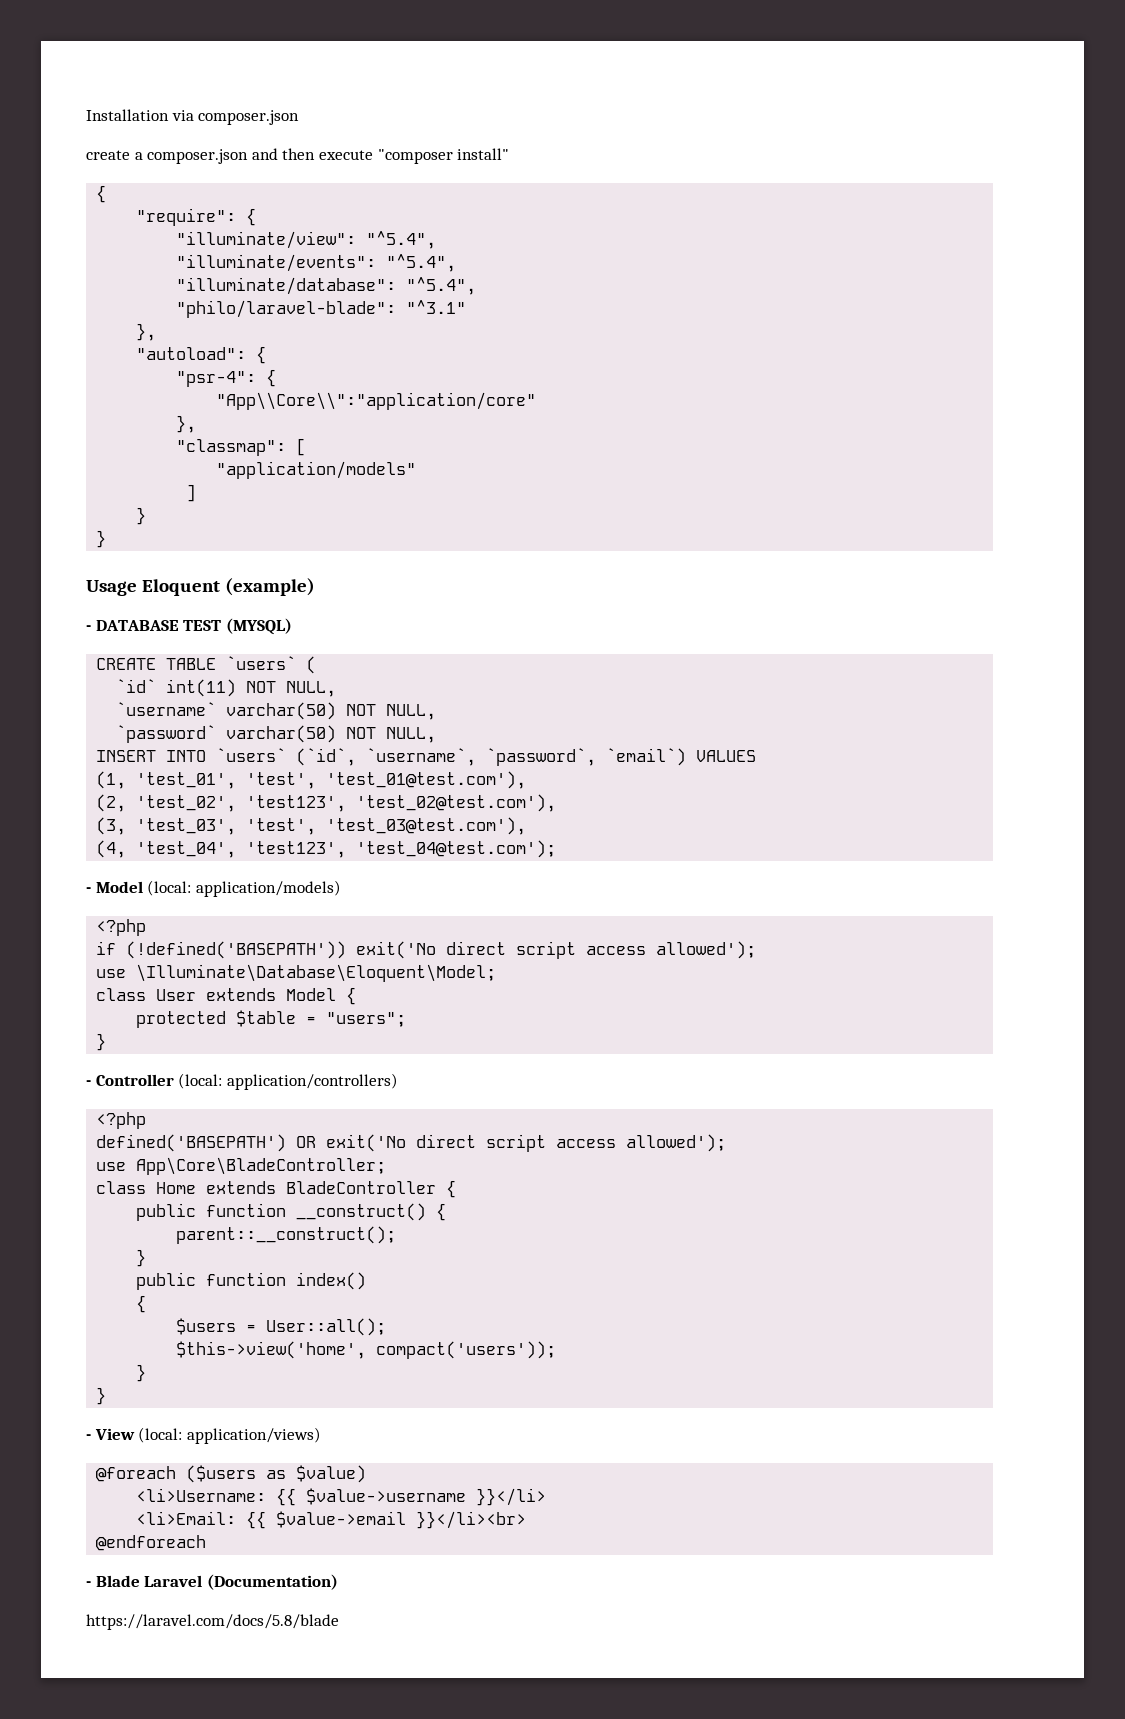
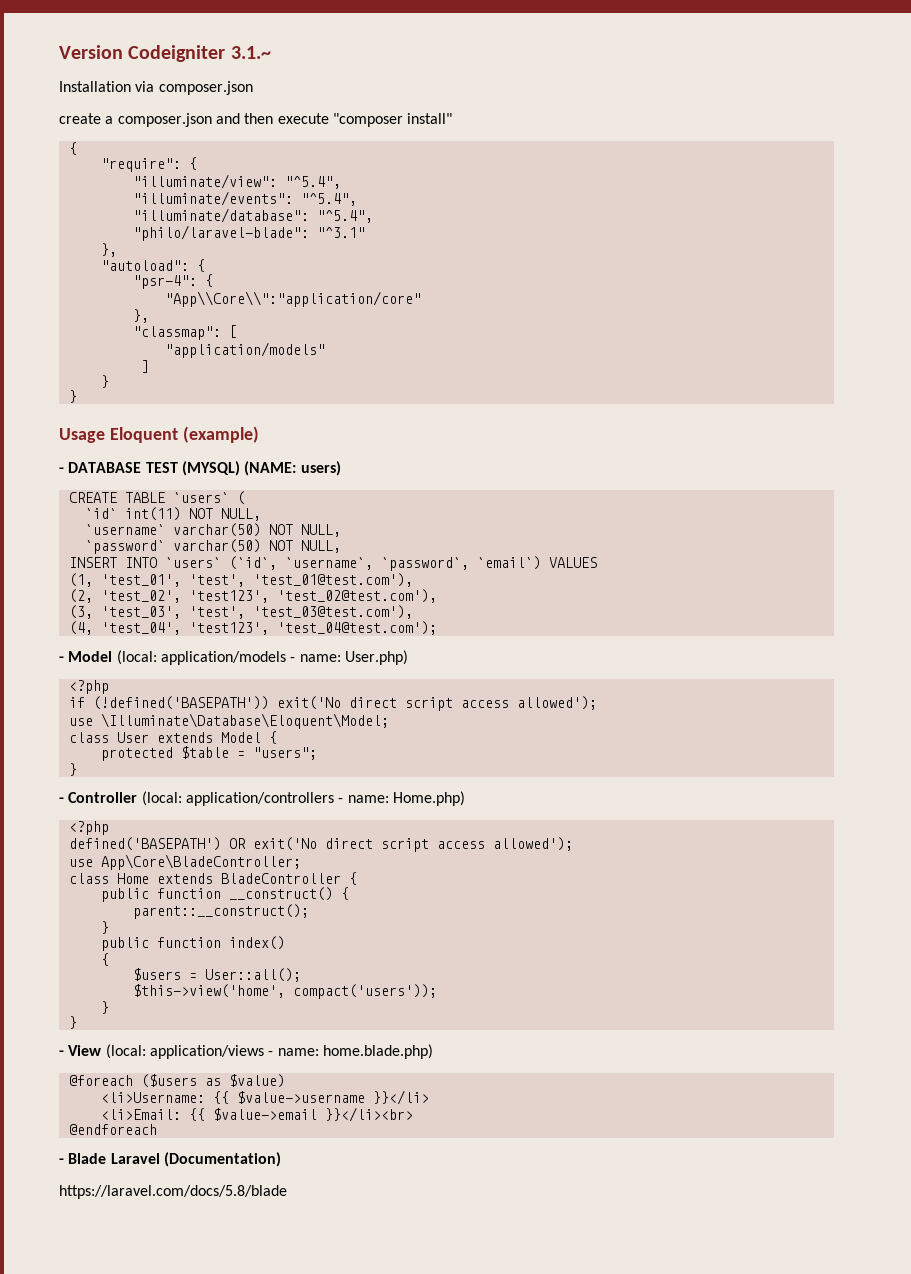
(86, 115) none -> [59,45,271,62] Version Codeigniter 3.1.~ //
(292, 626) none -> [244,461,341,476] (NAME: users)
[195,880,341,897] application/models) -> [160,650,408,665] application/models - name: User.php)
[226,1073,398,1090] application/controllers) -> [185,791,465,806] application/controllers - name: Home.php)
[186,1427,321,1444] application/views) -> [149,1044,433,1059] application/views - name: home.blade.php)

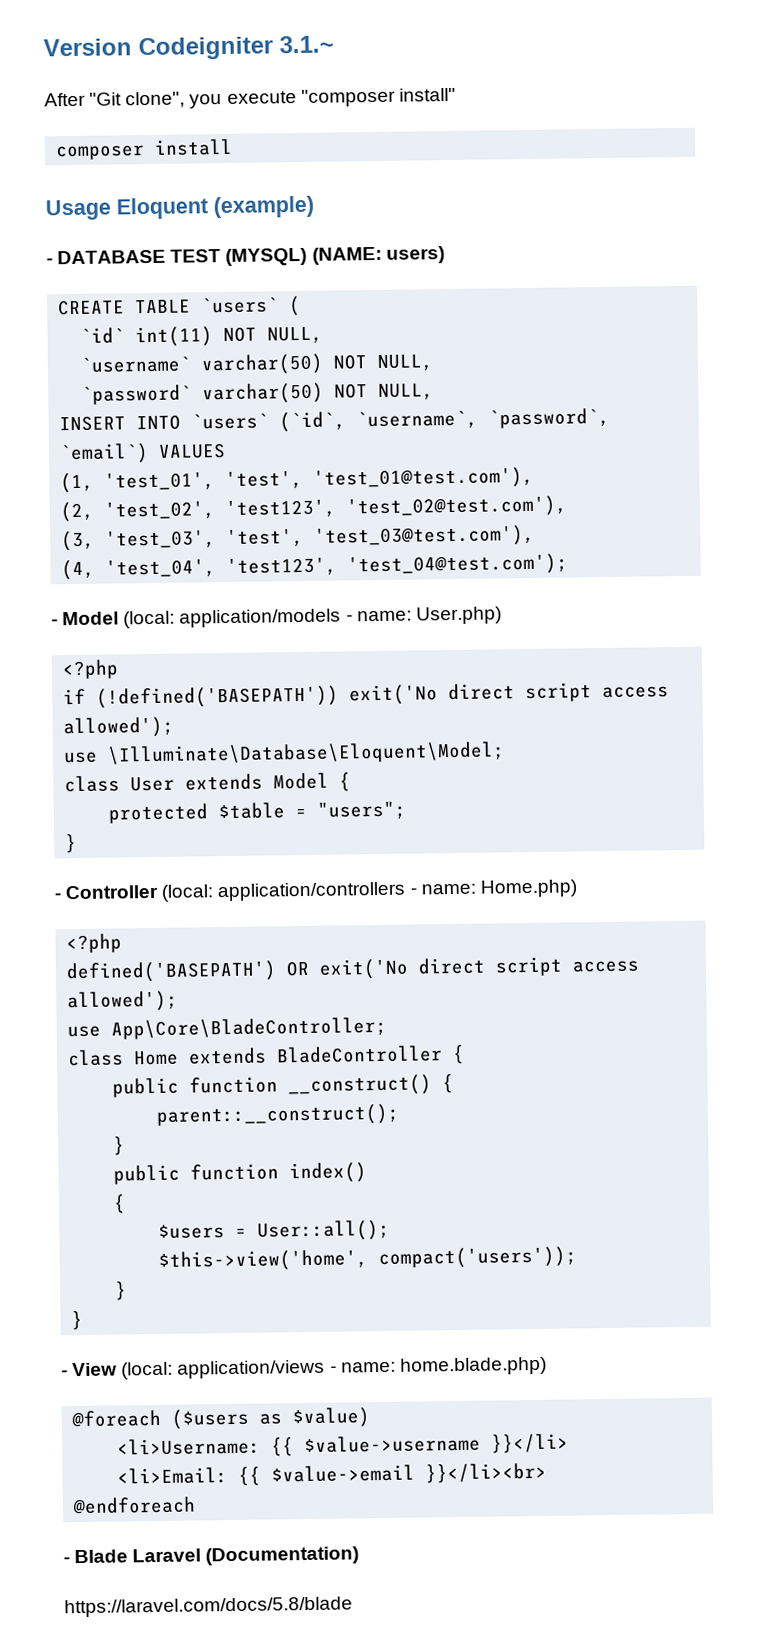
[59,81,253,95] [59,113,453,127] [68,142,77,155] [100,157,197,172] [132,174,341,189] [132,191,357,206] [132,208,373,223] [132,225,365,241] [100,243,117,257] [100,259,205,272] [132,274,213,289] [164,291,421,307] [132,309,149,323] [132,325,237,340] [164,342,325,358] [140,360,149,373] [100,375,109,388] [68,390,77,403] Installation via composer.json // create a composer.json and then execute "composer install" // { // "require": { // "illuminate/view": "^5.4", // "illuminate/events": "^5.4", // "illuminate/database": "^5.4", // "philo/laravel-blade": "^3.1" // }, // "autoload": { // "psr-4": { // "App\\Core\\":"application/core" // }, // "classmap": [ // "application/models" // ] // } // } -> [44,87,456,109] [55,138,234,161] After "Git clone", you execute "composer install" // composer install

